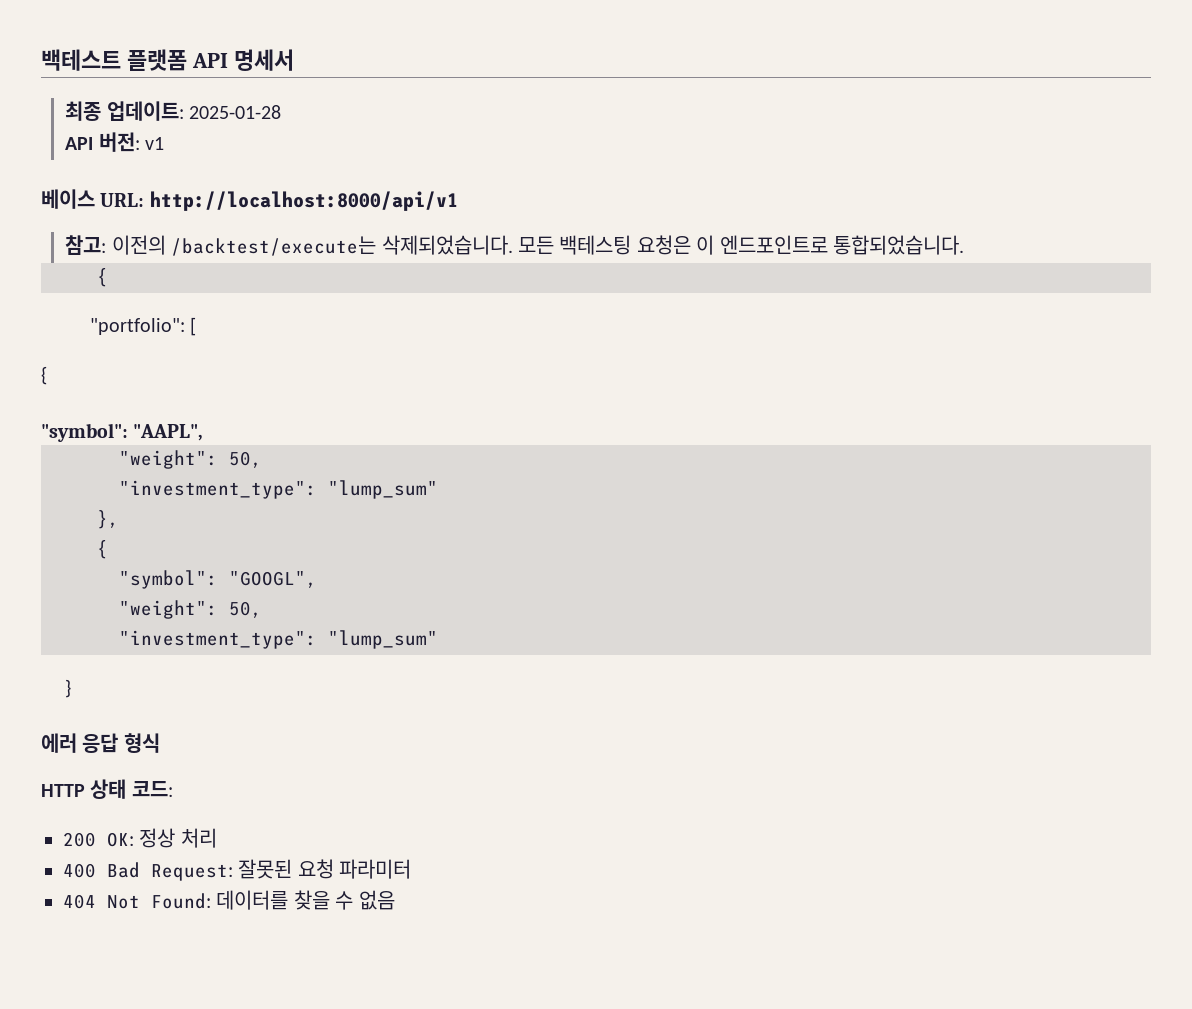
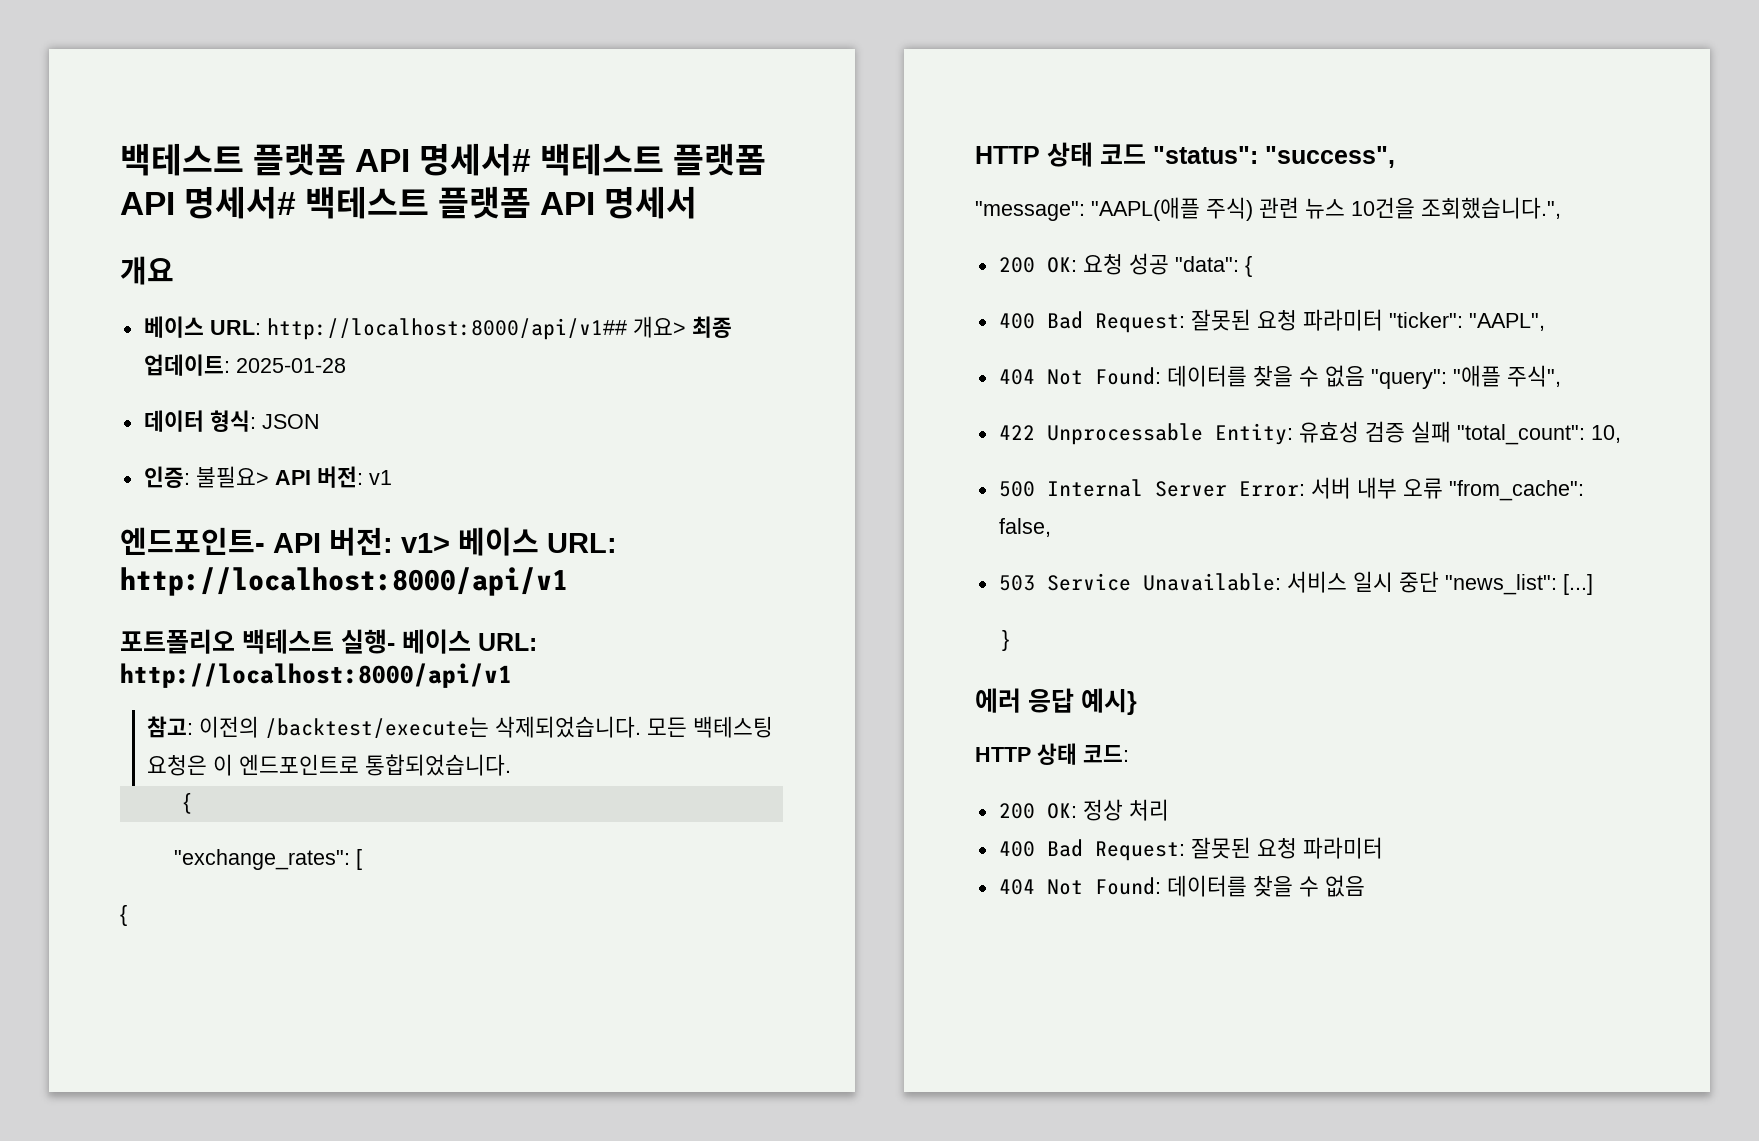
[41,49,294,71] [65,101,282,121] [65,132,165,152] 백테스트 플랫폼 API 명세서 // 최종 업데이트: 2025-01-28 // API 버전: v1 // -> [120,143,767,176] [120,186,698,219] [120,256,174,285] [143,316,732,340] [143,354,346,376] [143,410,320,432] [143,466,392,488] [120,527,617,556] [120,567,568,596] [120,629,395,654] 백테스트 플랫폼 API 명세서# 백테스트 플랫폼 API 명세서# 백테스트 플랫폼 API 명세서 // 개요 // 베이스 URL: http://localhost:8000/api/v1## 개요> 최종 업데이트: 2025-01-28 // 데이터 형식: JSON // 인증: 불필요> API 버전: v1 // 엔드포인트- API 버전: v1> 베이스 URL: http://localhost:8000/api/v1 // 포트폴리오 백테스트 실행-
[89,318,185,335] "portfolio": -> [174,849,351,870] "exchange_rates":
[41,423,204,442] [119,450,262,469] [119,480,438,499] [97,510,119,529] [97,540,108,559] [119,570,317,589] [119,600,262,619] [119,630,438,649] "symbol": "AAPL", // "weight": 50, // "investment_type": "lump_sum" // }, // { // "symbol": "GOOGL", // "weight": 50, // "investment_type": "lump_sum" -> [975,142,1395,168] [975,197,1561,221] [998,253,1252,277] [998,309,1545,333] [998,365,1561,389] [998,421,1621,445] [998,477,1584,501] [998,518,1051,537] [998,571,1593,595] HTTP 상태 코드 "status": "success", // "message": "AAPL(애플 주식) 관련 뉴스 10건을 조회했습니다.", // 200 OK: 요청 성공 "data": { // 400 Bad Request: 잘못된 요청 파라미터 "ticker": "AAPL", // 404 Not Found: 데이터를 찾을 수 없음 "query": "애플 주식", // 422 Unprocessable Entity: 유효성 검증 실패 "total_count": 10, // 500 Internal Server Error: 서버 내부 오류 "from_cache": false, // 503 Service Unavailable: 서비스 일시 중단 "news_list": [...]
[123,733,160,753] 형식 -> [1081,688,1137,715] 예시}

